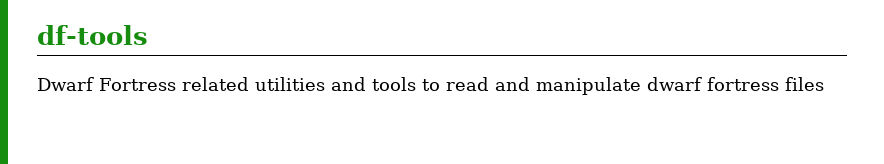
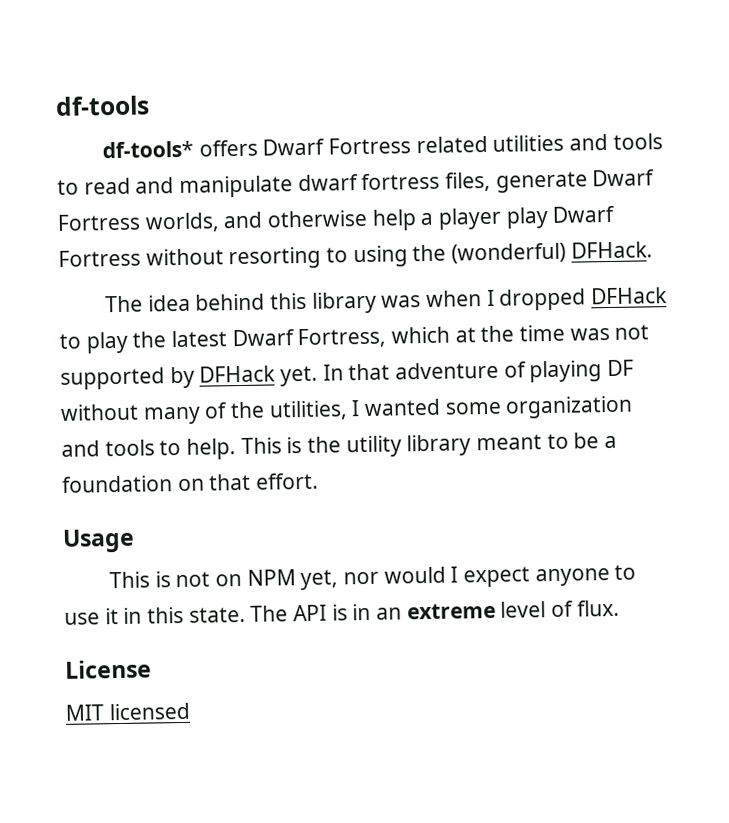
(148, 35) none -> [101,139,258,159] df-tools* offers
[784,77,824,91] files -> [445,169,656,193] [57,205,616,233] [58,241,653,270] [104,287,668,314] [59,324,650,354] [60,359,635,390] [60,395,634,425] [61,432,618,460] [62,472,320,493] [62,528,135,553] [108,564,637,591] [64,599,620,625] [65,659,152,679] [65,702,190,721] files, generate Dwarf Fortress worlds, and otherwise help a player play Dwarf Fortress without resorting to using the (wonderful) DFHack. // The idea behind this library was when I dropped DFHack to play the latest Dwarf Fortress, which at the time was not supported by DFHack yet. In that adventure of playing DF without many of the utilities, I wanted some organization and tools to help. This is the utility library meant to be a foundation on that effort. // Usage // This is not on NPM yet, nor would I expect anyone to use it in this state. The API is in an extreme level of flux. // License // MIT licensed

